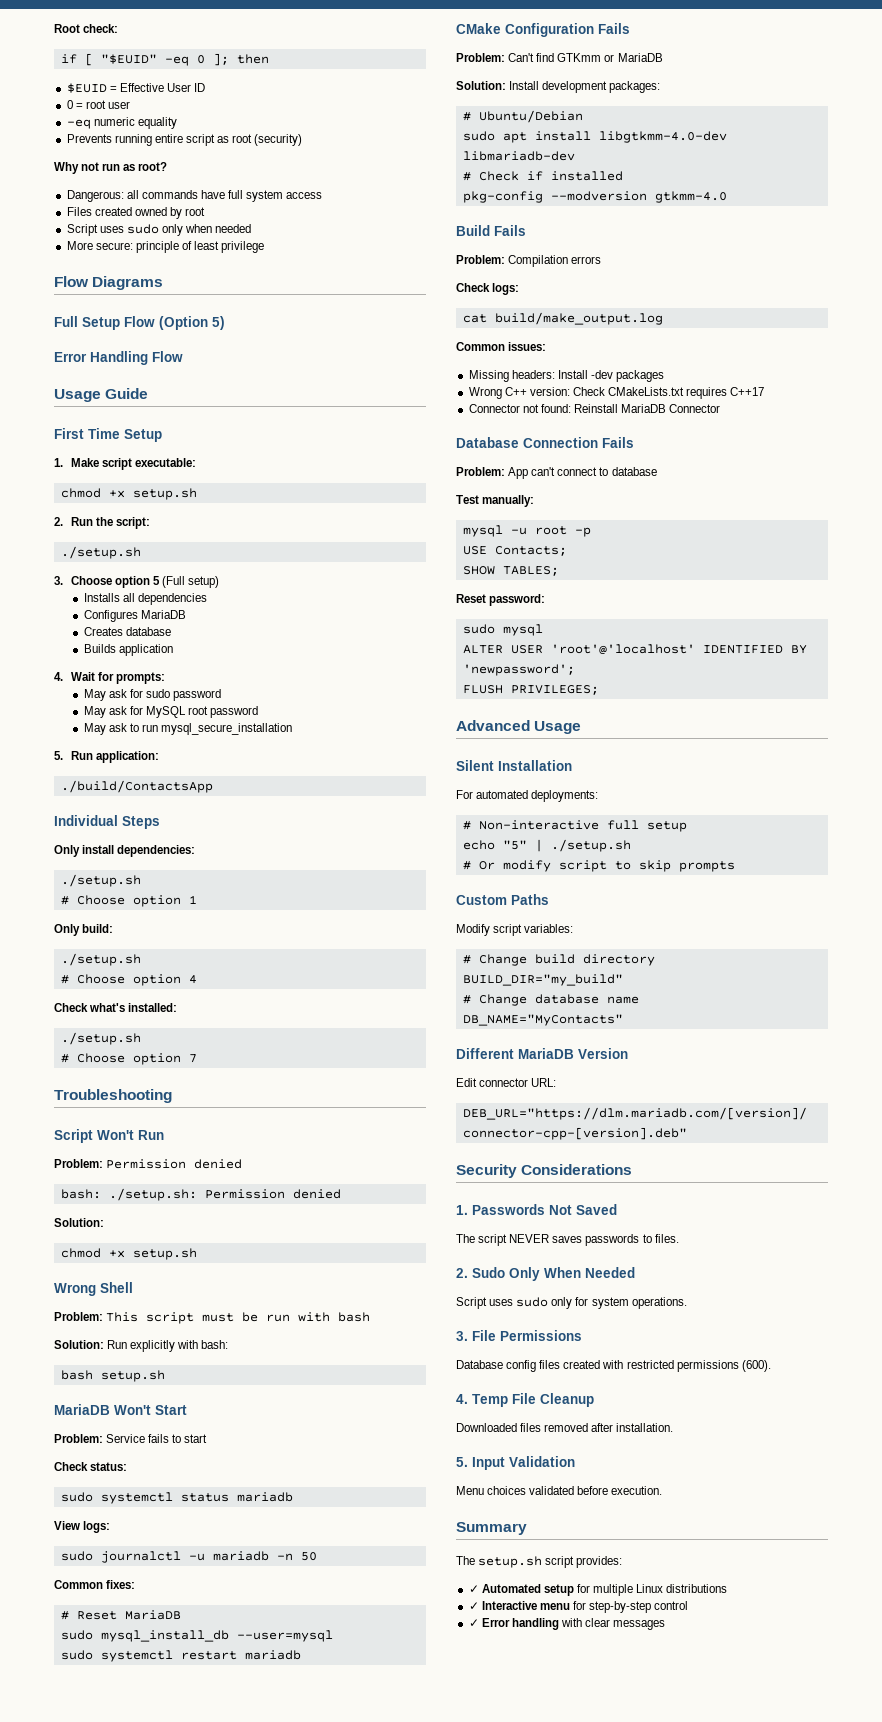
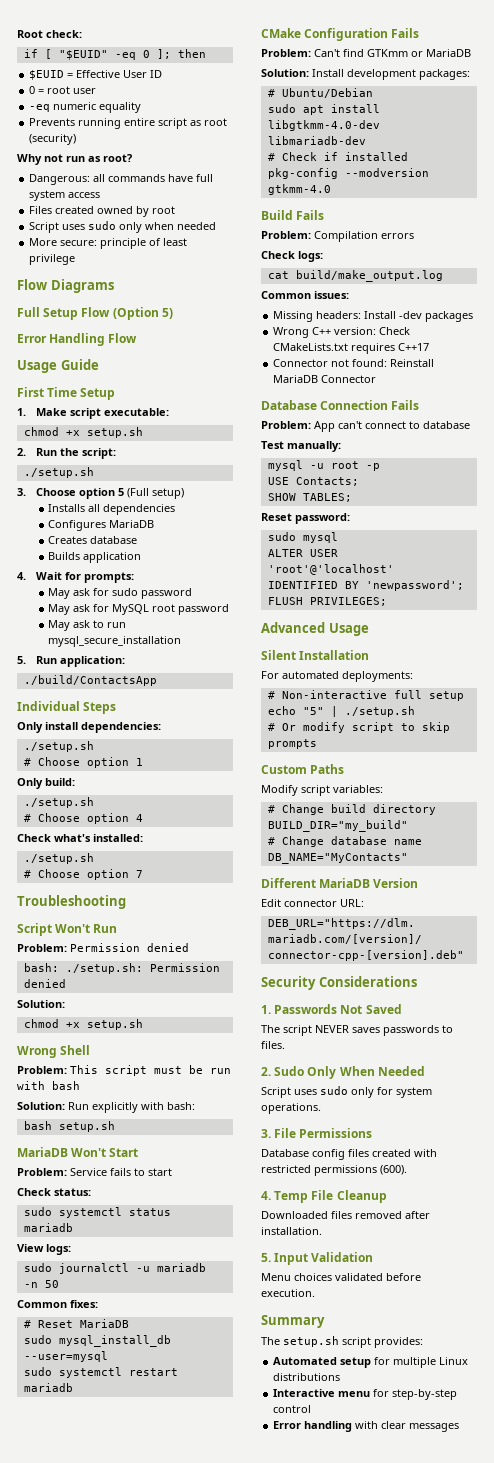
[468,1585,479,1593] ✓ -> (423, 1342) none
[468,1602,479,1610] ✓ -> (341, 1377) none
[468,1619,479,1627] ✓ -> (312, 1409) none

